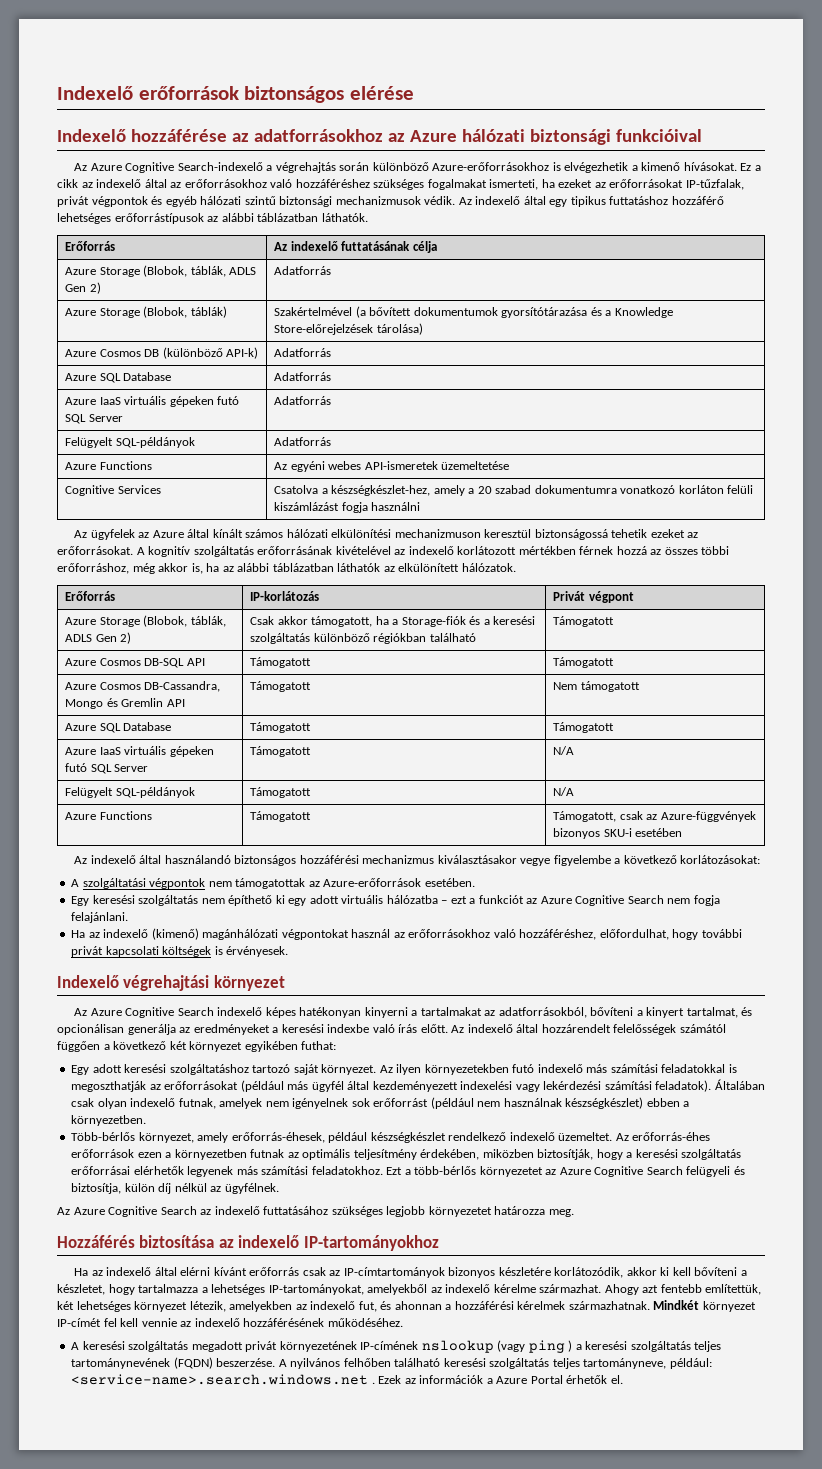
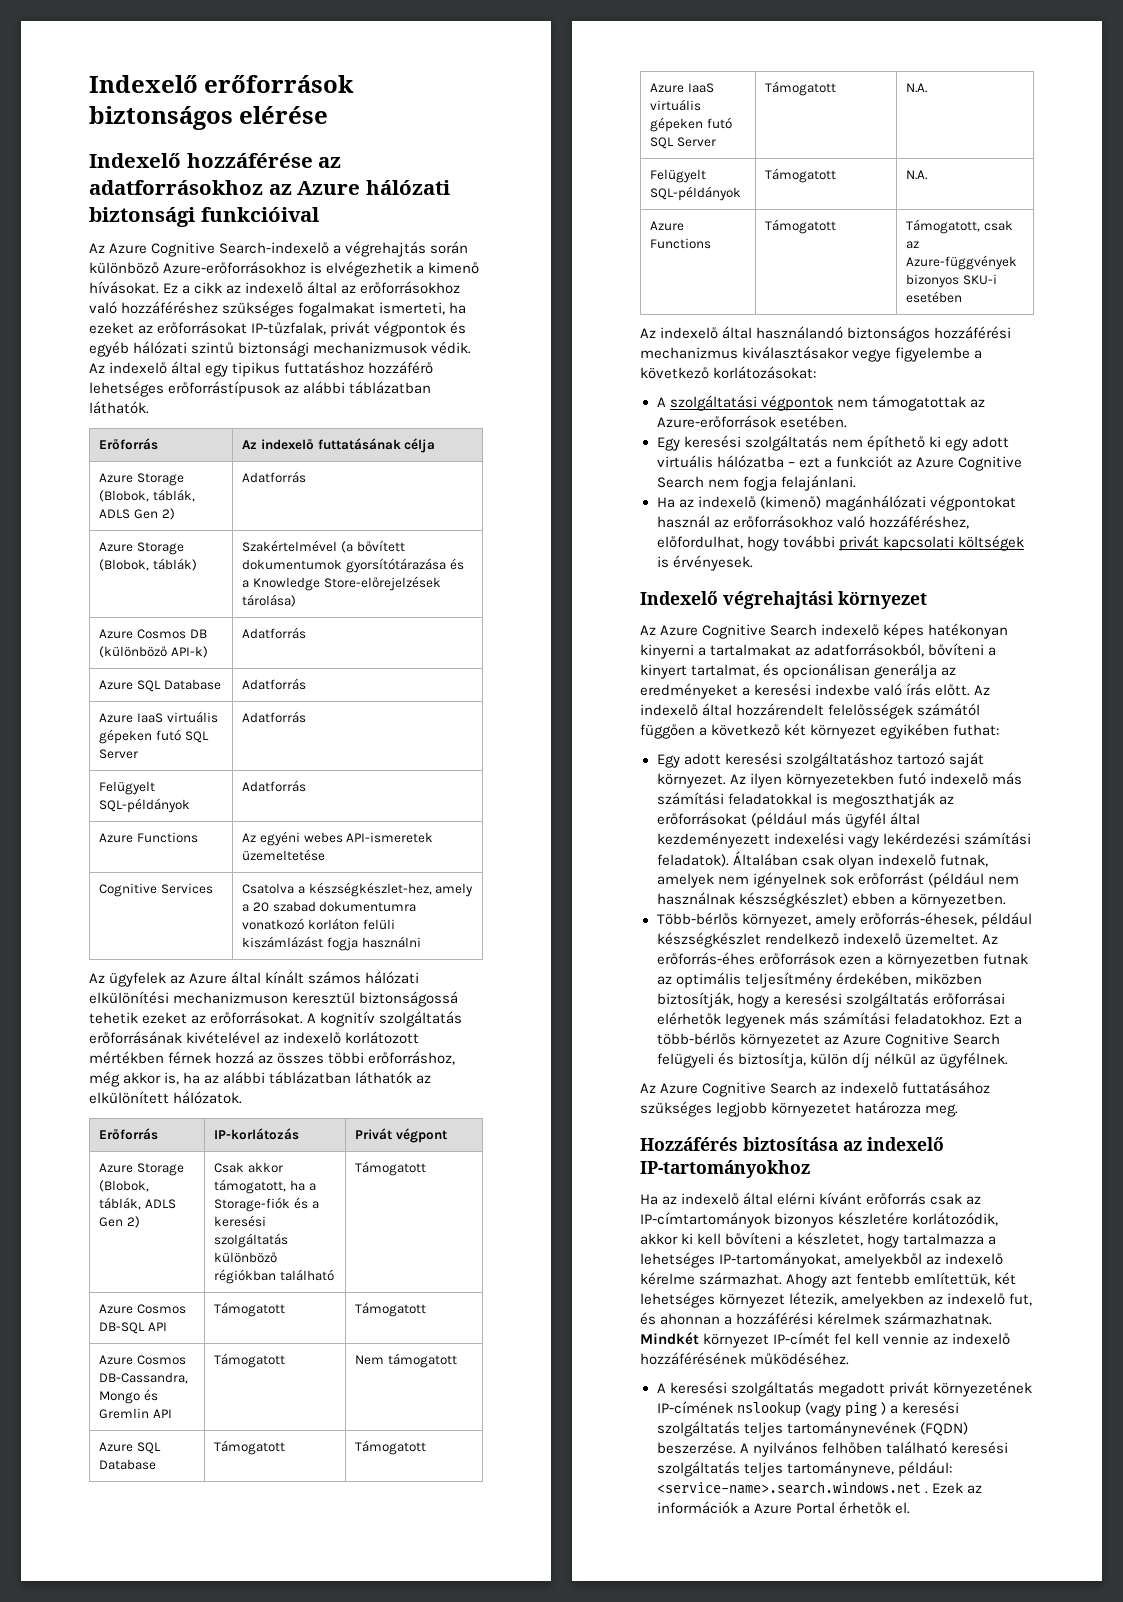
[553,746,575,755] N/A -> [906,83,928,93] N.A.
[553,787,575,796] N/A -> [906,170,928,180] N.A.

